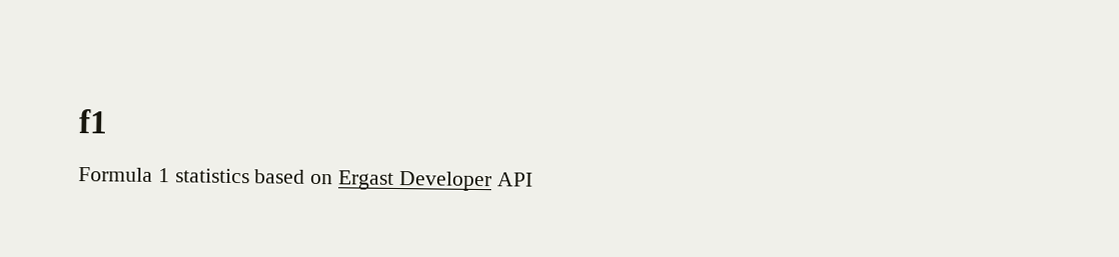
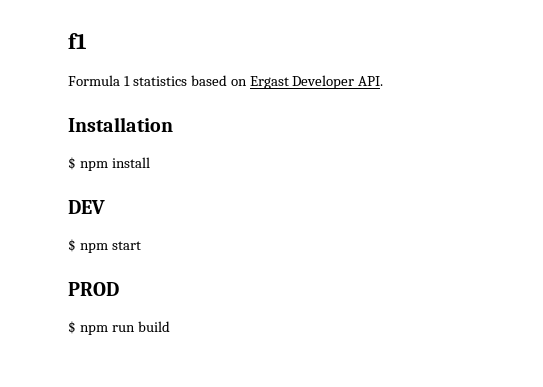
[496,172,533,187] API -> [358,76,384,86] [68,117,173,132] [68,157,150,171] [68,200,105,214] [68,239,141,253] [68,282,119,296] [68,321,170,335] API. // Installation // $ npm install // DEV // $ npm start // PROD // $ npm run build

